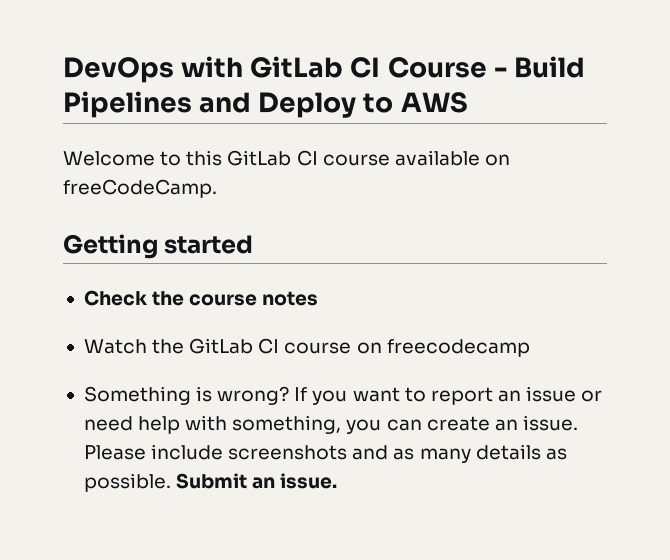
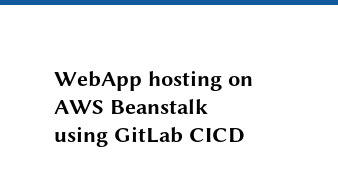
[63,56,585,83] [63,91,468,118] [63,150,510,166] [63,179,217,198] [63,234,254,259] [83,290,319,306] [83,338,530,357] [83,386,603,405] [83,415,578,434] [83,444,567,463] [83,473,338,492] DevOps with GitLab CI Course - Build Pipelines and Deploy to AWS // Welcome to this GitLab CI course available on freeCodeCamp. // Getting started // Check the course notes // Watch the GitLab CI course on freecodecamp // Something is wrong? If you want to report an issue or need help with something, you can create an issue. Please include screenshots and as many details as possible. Submit an issue. -> [54,70,253,91] [54,99,208,114] [54,126,245,147] WebApp hosting on AWS Beanstalk using GitLab CICD

